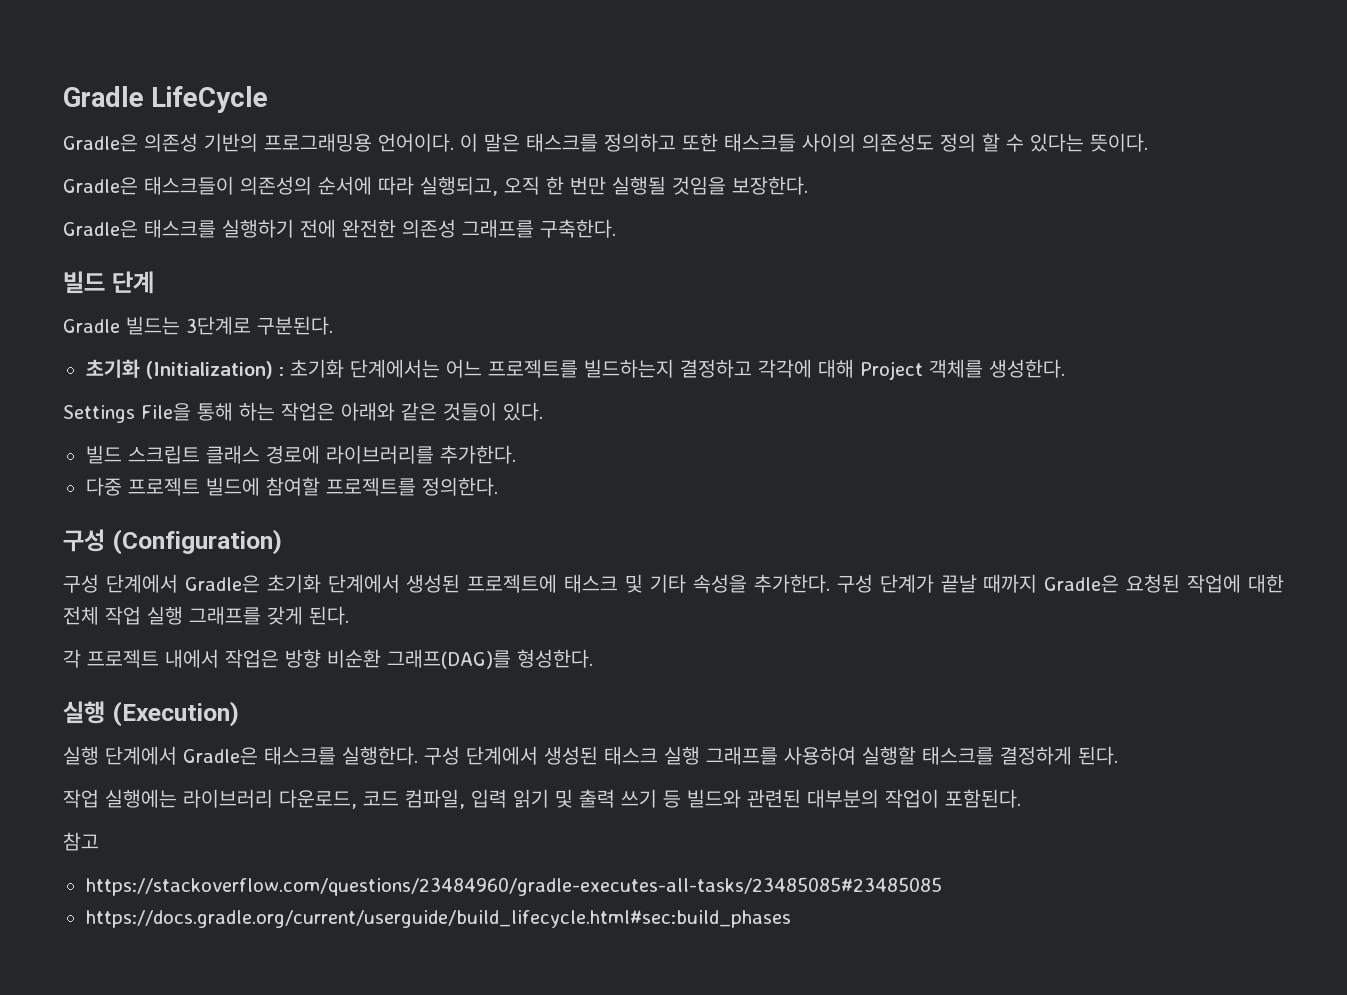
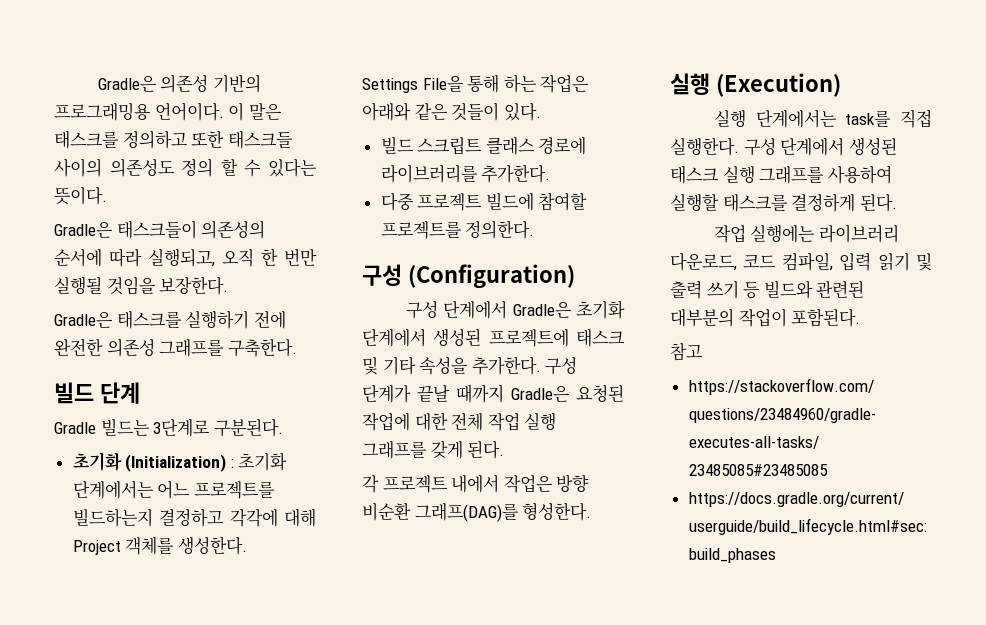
[63,86,269,113] Gradle LifeCycle // -> (97, 84) none
[105,746,336,765] 단계에서 Gradle은 태스크를 -> [755,109,932,128] 단계에서는 task를 직접

